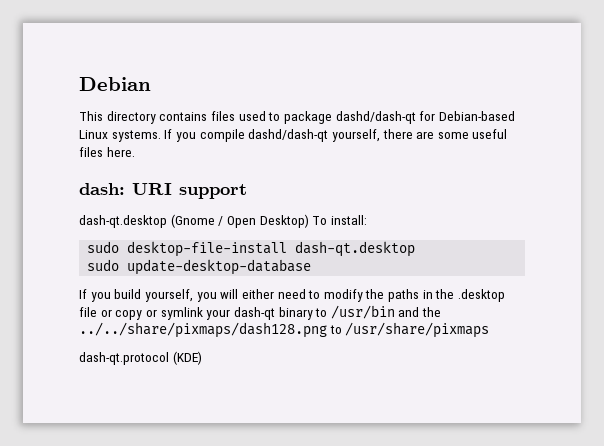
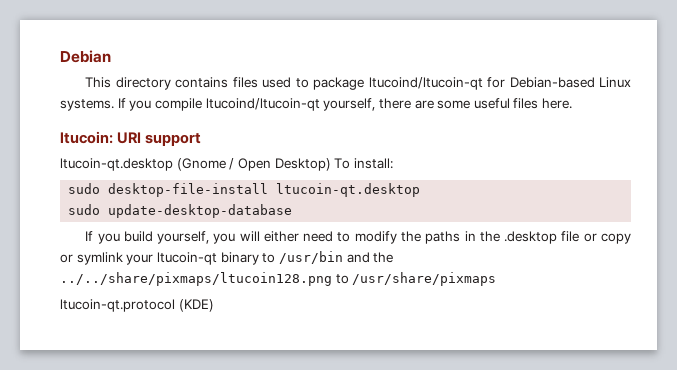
[335,111,416,124] dashd/dash-qt -> [368,77,483,90] ltucoind/ltucoin-qt
[248,129,329,142] dashd/dash-qt -> [205,98,320,111] ltucoind/ltucoin-qt
[79,183,125,195] dash: -> [60,131,113,144] ltucoin:
[79,215,167,228] dash-qt.desktop -> [60,158,173,171] ltucoin-qt.desktop
[295,241,416,257] dash-qt.desktop -> [276,183,421,197] ltucoin-qt.desktop
[233,307,275,320] dash-qt -> [156,252,217,265] ltucoin-qt
[79,322,327,338] ../../share/pixmaps/dash128.png -> [60,272,332,286] ../../share/pixmaps/ltucoin128.png
[79,352,169,365] dash-qt.protocol -> [60,299,175,312] ltucoin-qt.protocol

